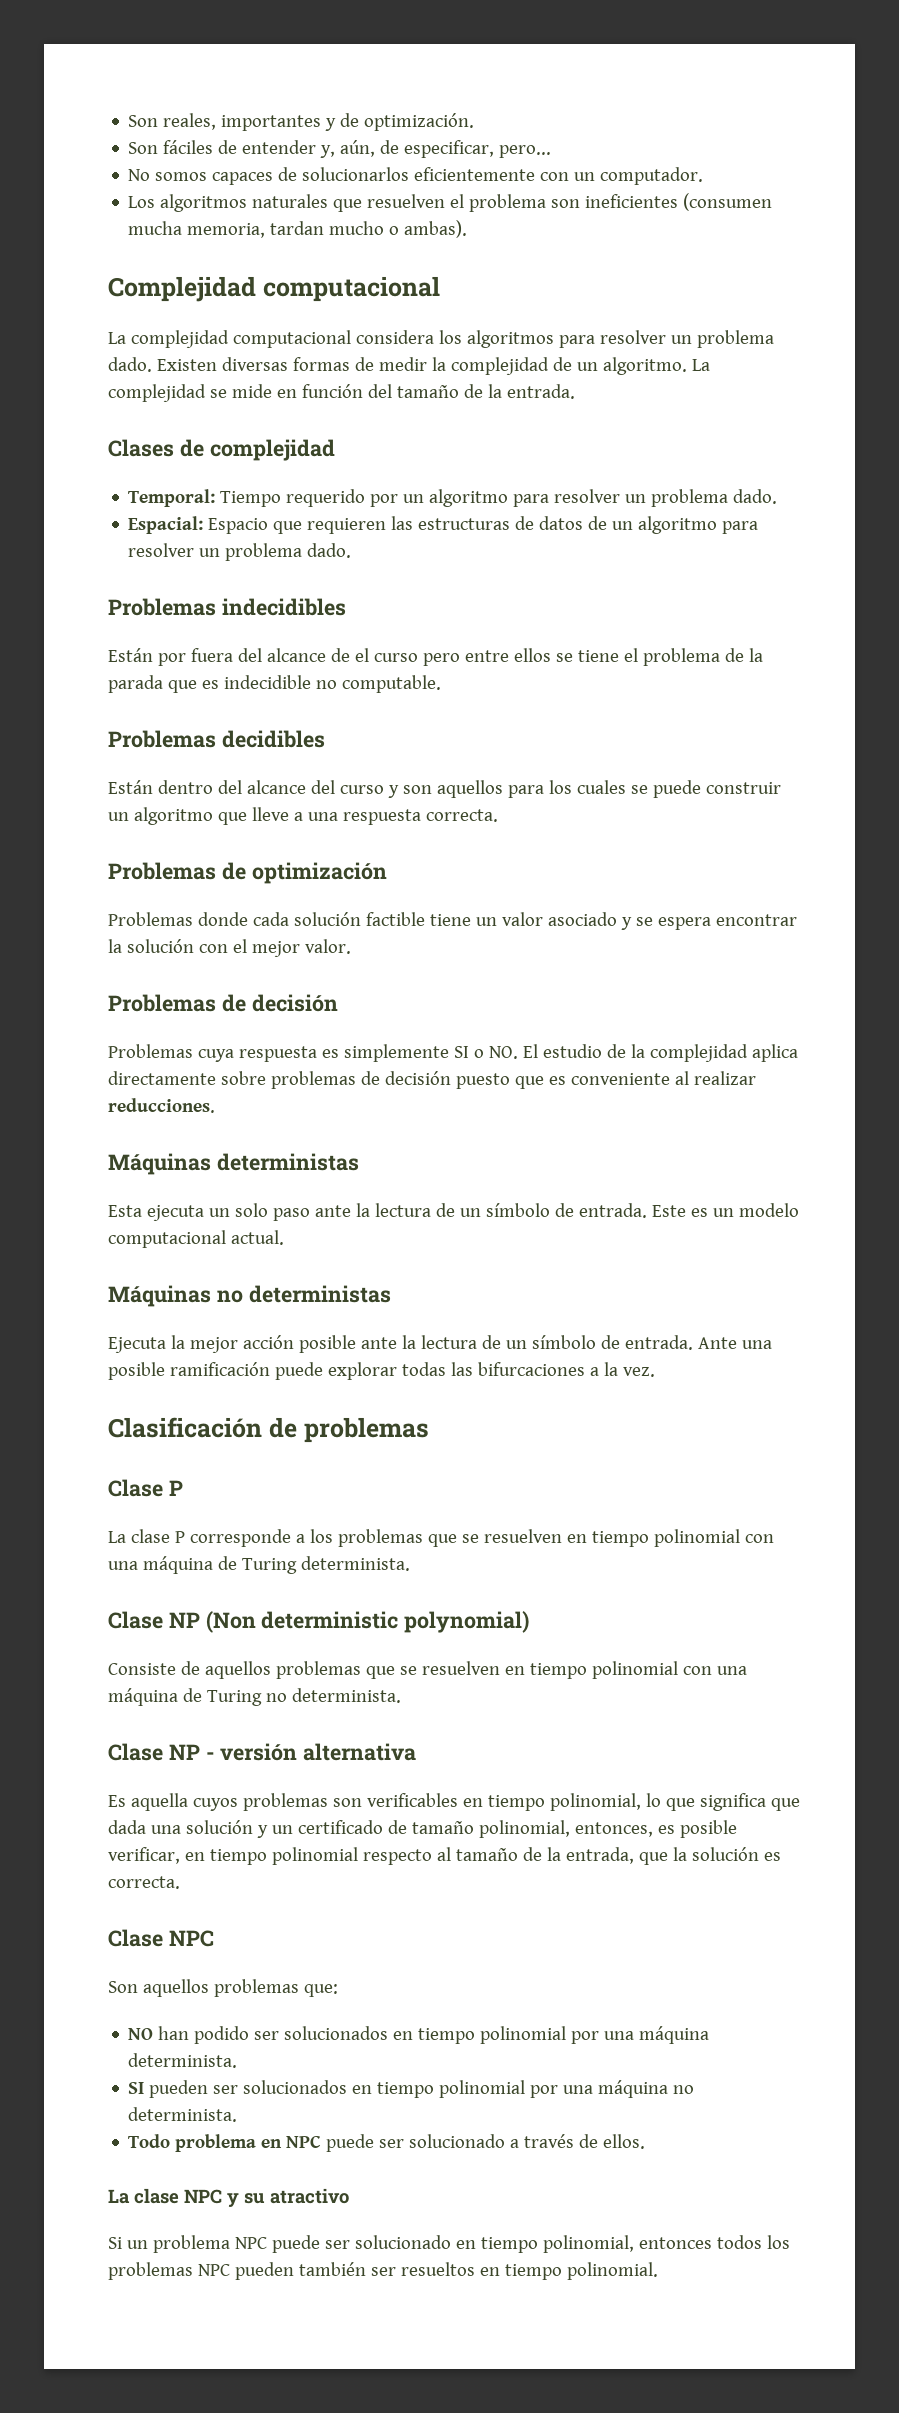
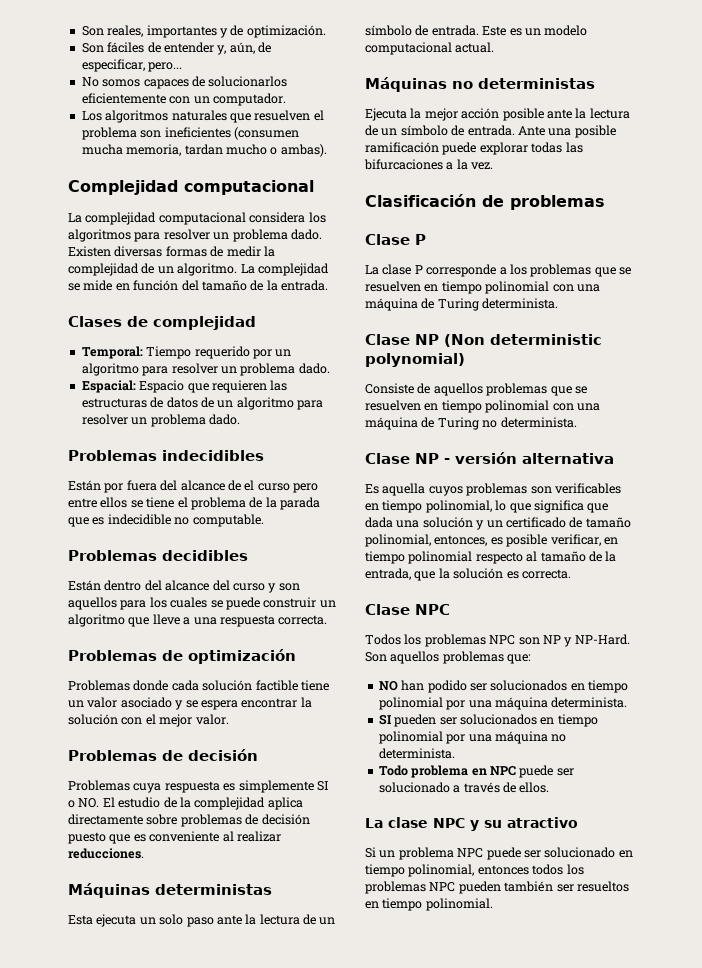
(214, 1938) none -> [365,634,630,647] Todos los problemas NPC son NP y NP-Hard.

